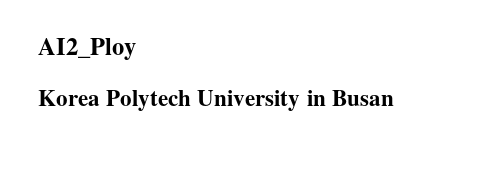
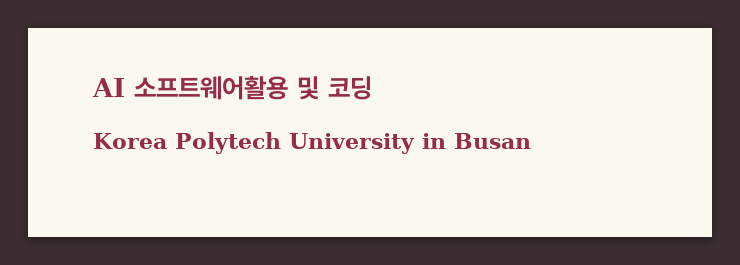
[38,38,136,60] AI2_Ploy -> [92,76,372,100] AI 소프트웨어활용 및 코딩

